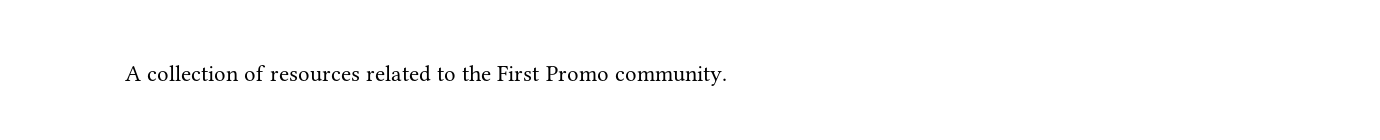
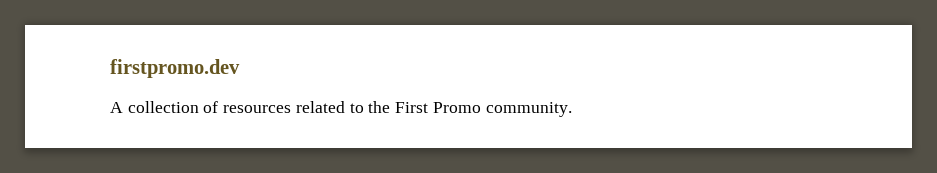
(125, 73) none -> [110,59,240,78] firstpromo.dev //

